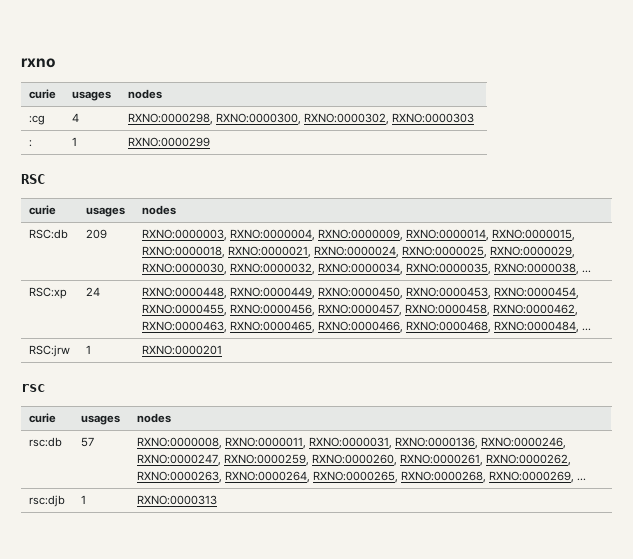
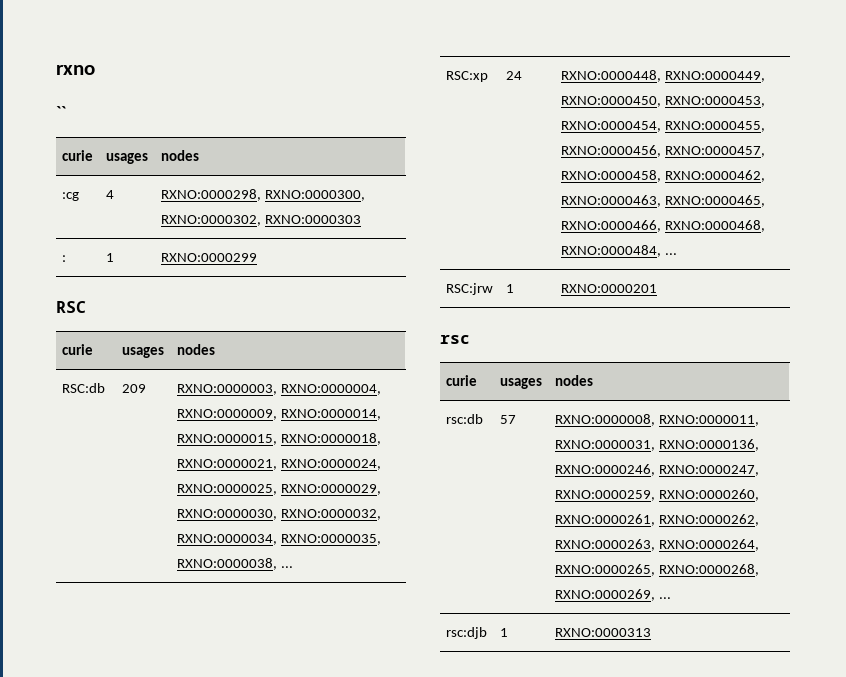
(55, 63) none -> [56,106,66,119] // ``

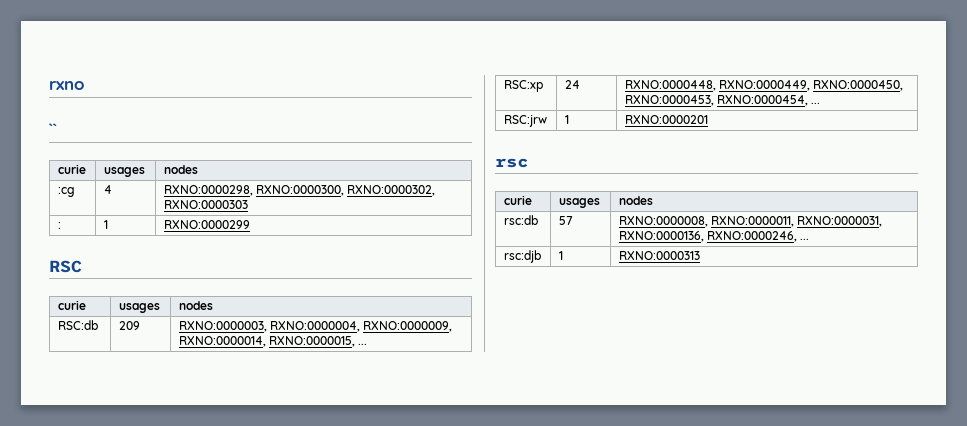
[280,433,381,445] [177,459,381,470] [177,484,381,495] [177,509,381,520] [177,534,381,545] [177,558,278,570] RXNO:0000018, RXNO:0000021, RXNO:0000024, RXNO:0000025, RXNO:0000029, RXNO:0000030, RXNO:0000032, RXNO:0000034, RXNO:0000035, RXNO:0000038, -> (356, 341) none
[664,121,765,132] [561,145,765,157] [561,170,765,182] [561,195,765,207] [561,220,765,232] [561,245,662,257] RXNO:0000455, RXNO:0000456, RXNO:0000457, RXNO:0000458, RXNO:0000462, RXNO:0000463, RXNO:0000465, RXNO:0000466, RXNO:0000468, RXNO:0000484, -> (809, 100) none
[658,465,759,476] [555,489,759,501] [555,514,759,526] [555,539,759,551] [555,564,759,576] [555,589,656,601] RXNO:0000247, RXNO:0000259, RXNO:0000260, RXNO:0000261, RXNO:0000262, RXNO:0000263, RXNO:0000264, RXNO:0000265, RXNO:0000268, RXNO:0000269, -> (798, 236) none

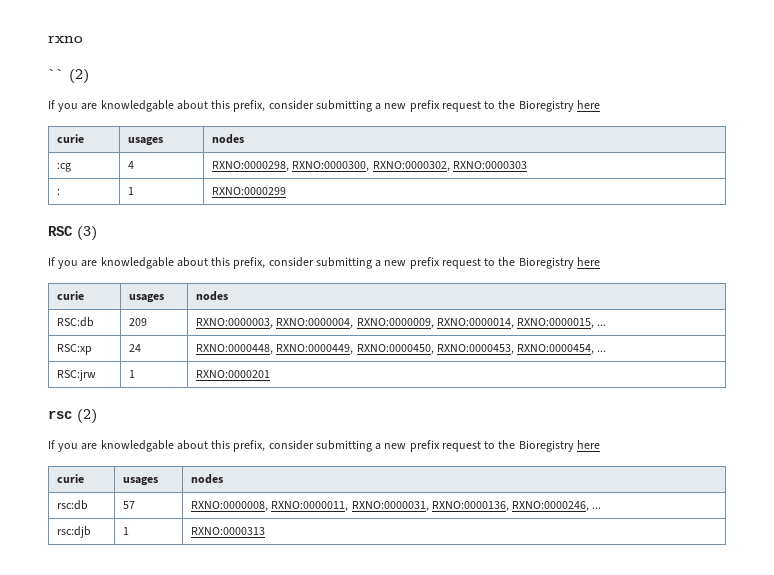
(57, 129) none -> [69,69,89,84] [48,100,600,112] (2) // If you are knowledgable about this prefix, consider submitting a new prefix request to the Bioregistry here
(82, 266) none -> [77,226,97,241] [48,257,600,269] (3) // If you are knowledgable about this prefix, consider submitting a new prefix request to the Bioregistry here
(528, 163) none -> [77,409,97,424] [48,440,600,452] (2) // If you are knowledgable about this prefix, consider submitting a new prefix request to the Bioregistry here

